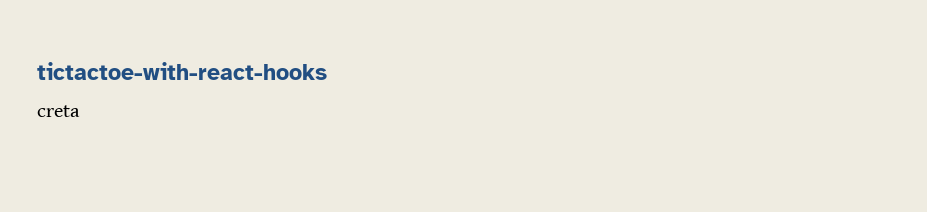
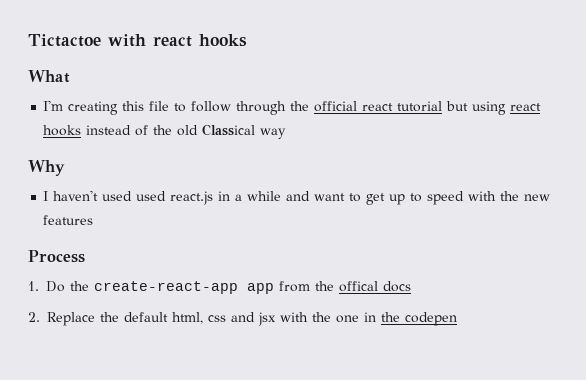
[37,62,327,80] [37,105,80,117] tictactoe-with-react-hooks // creta -> [28,34,247,47] [28,70,70,83] [43,100,542,115] [43,124,287,139] [28,160,65,176] [43,190,551,205] [43,215,94,225] [28,250,85,263] [28,281,411,294] [28,312,457,326] Tictactoe with react hooks // What // I'm creating this file to follow through the official react tutorial but using react hooks instead of the old Classical way // Why // I haven't used used react.js in a while and want to get up to speed with the new features // Process // 1. Do the create-react-app app from the offical docs // 2. Replace the default html, css and jsx with the one in the codepen

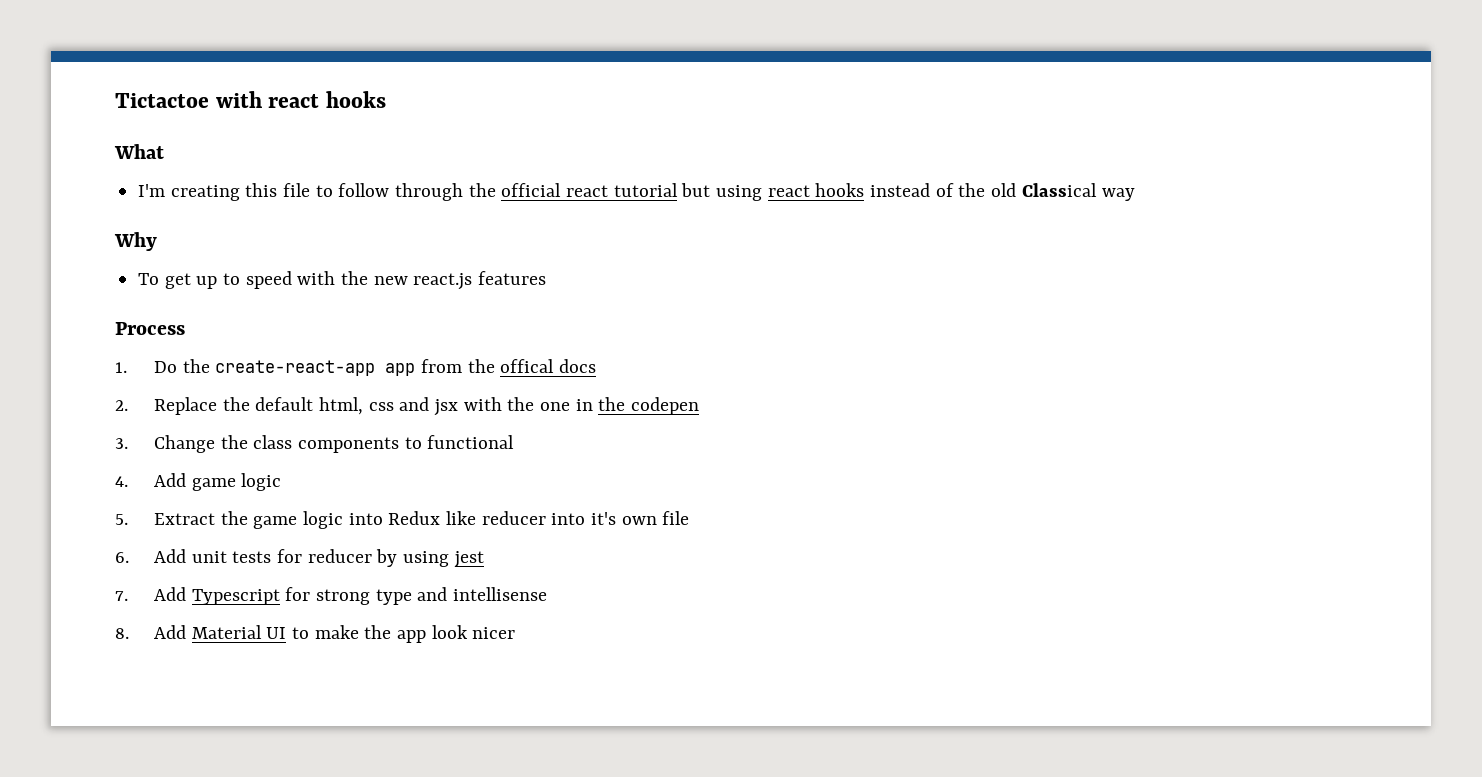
[43,190,362,205] I haven't used used react.js in a while and want to -> [138,273,160,285] To
(551, 197) none -> [413,273,473,290] react.js
(457, 319) none -> [115,435,515,453] [115,473,282,491] [115,511,690,529] [115,549,484,568] [115,587,547,605] [115,625,516,643] // 3. Change the class components to functional // 4. Add game logic // 5. Extract the game logic into Redux like reducer into it's own file // 6. Add unit tests for reducer by using jest // 7. Add Typescript for strong type and intellisense // 8. Add Material UI to make the app look nicer

